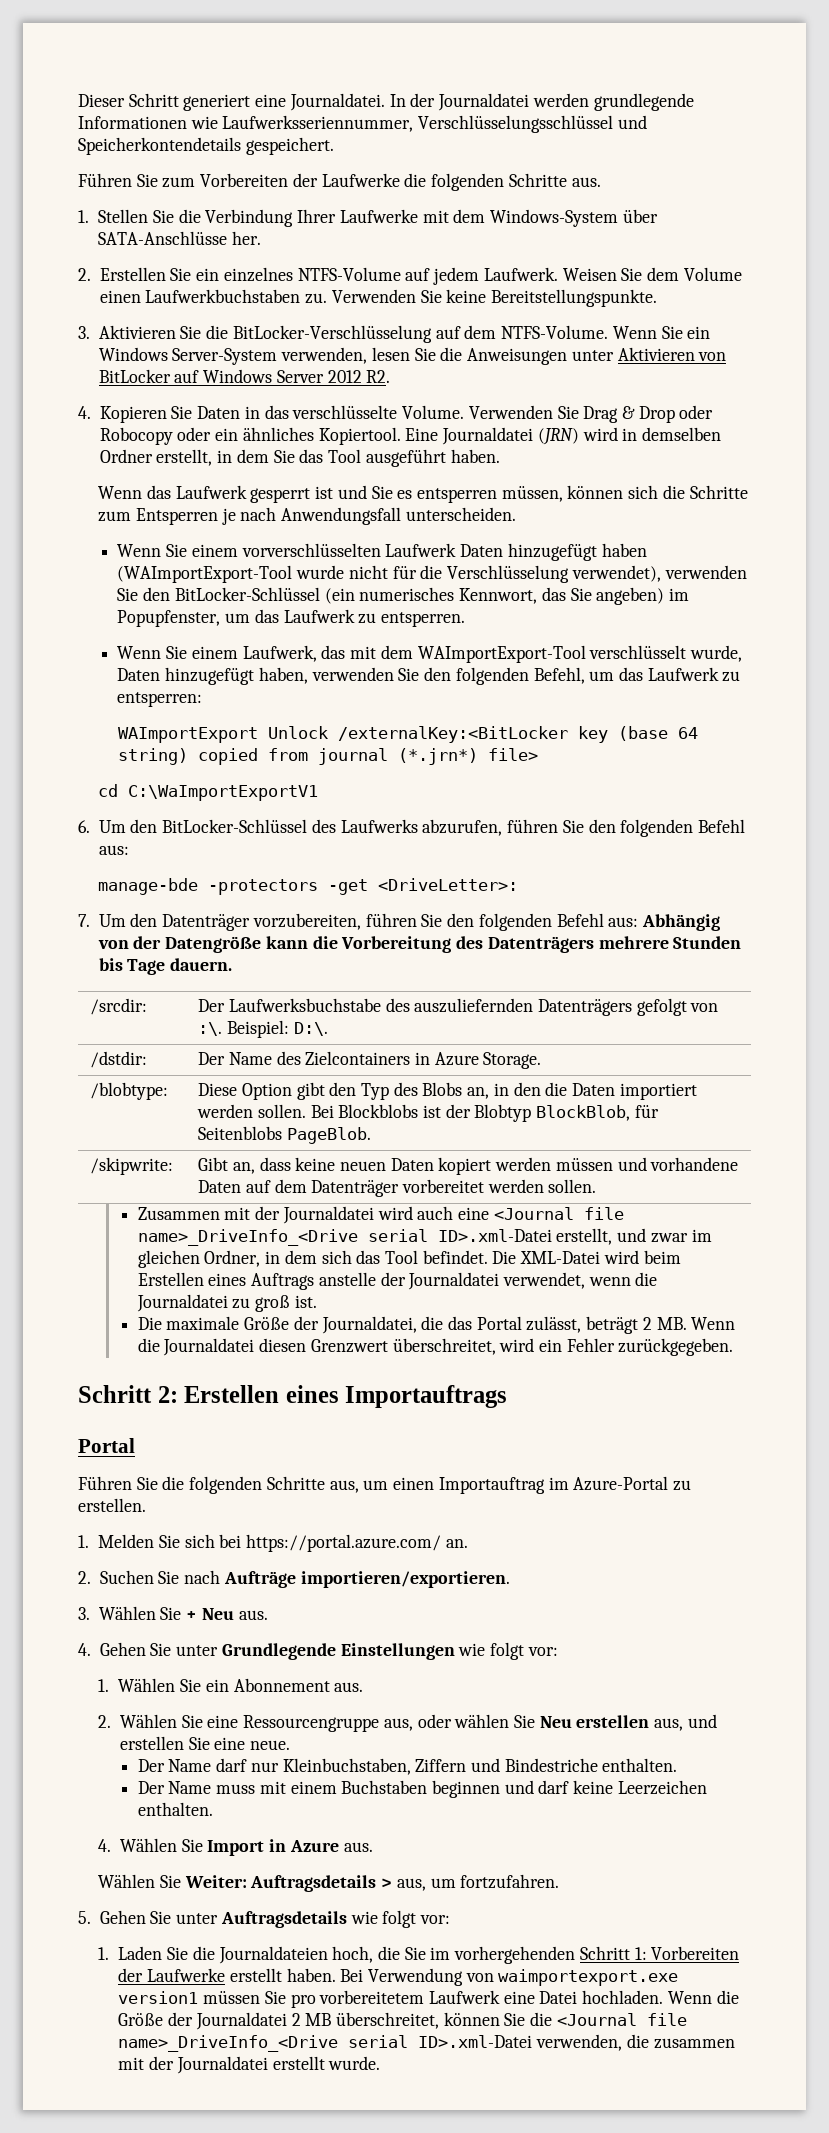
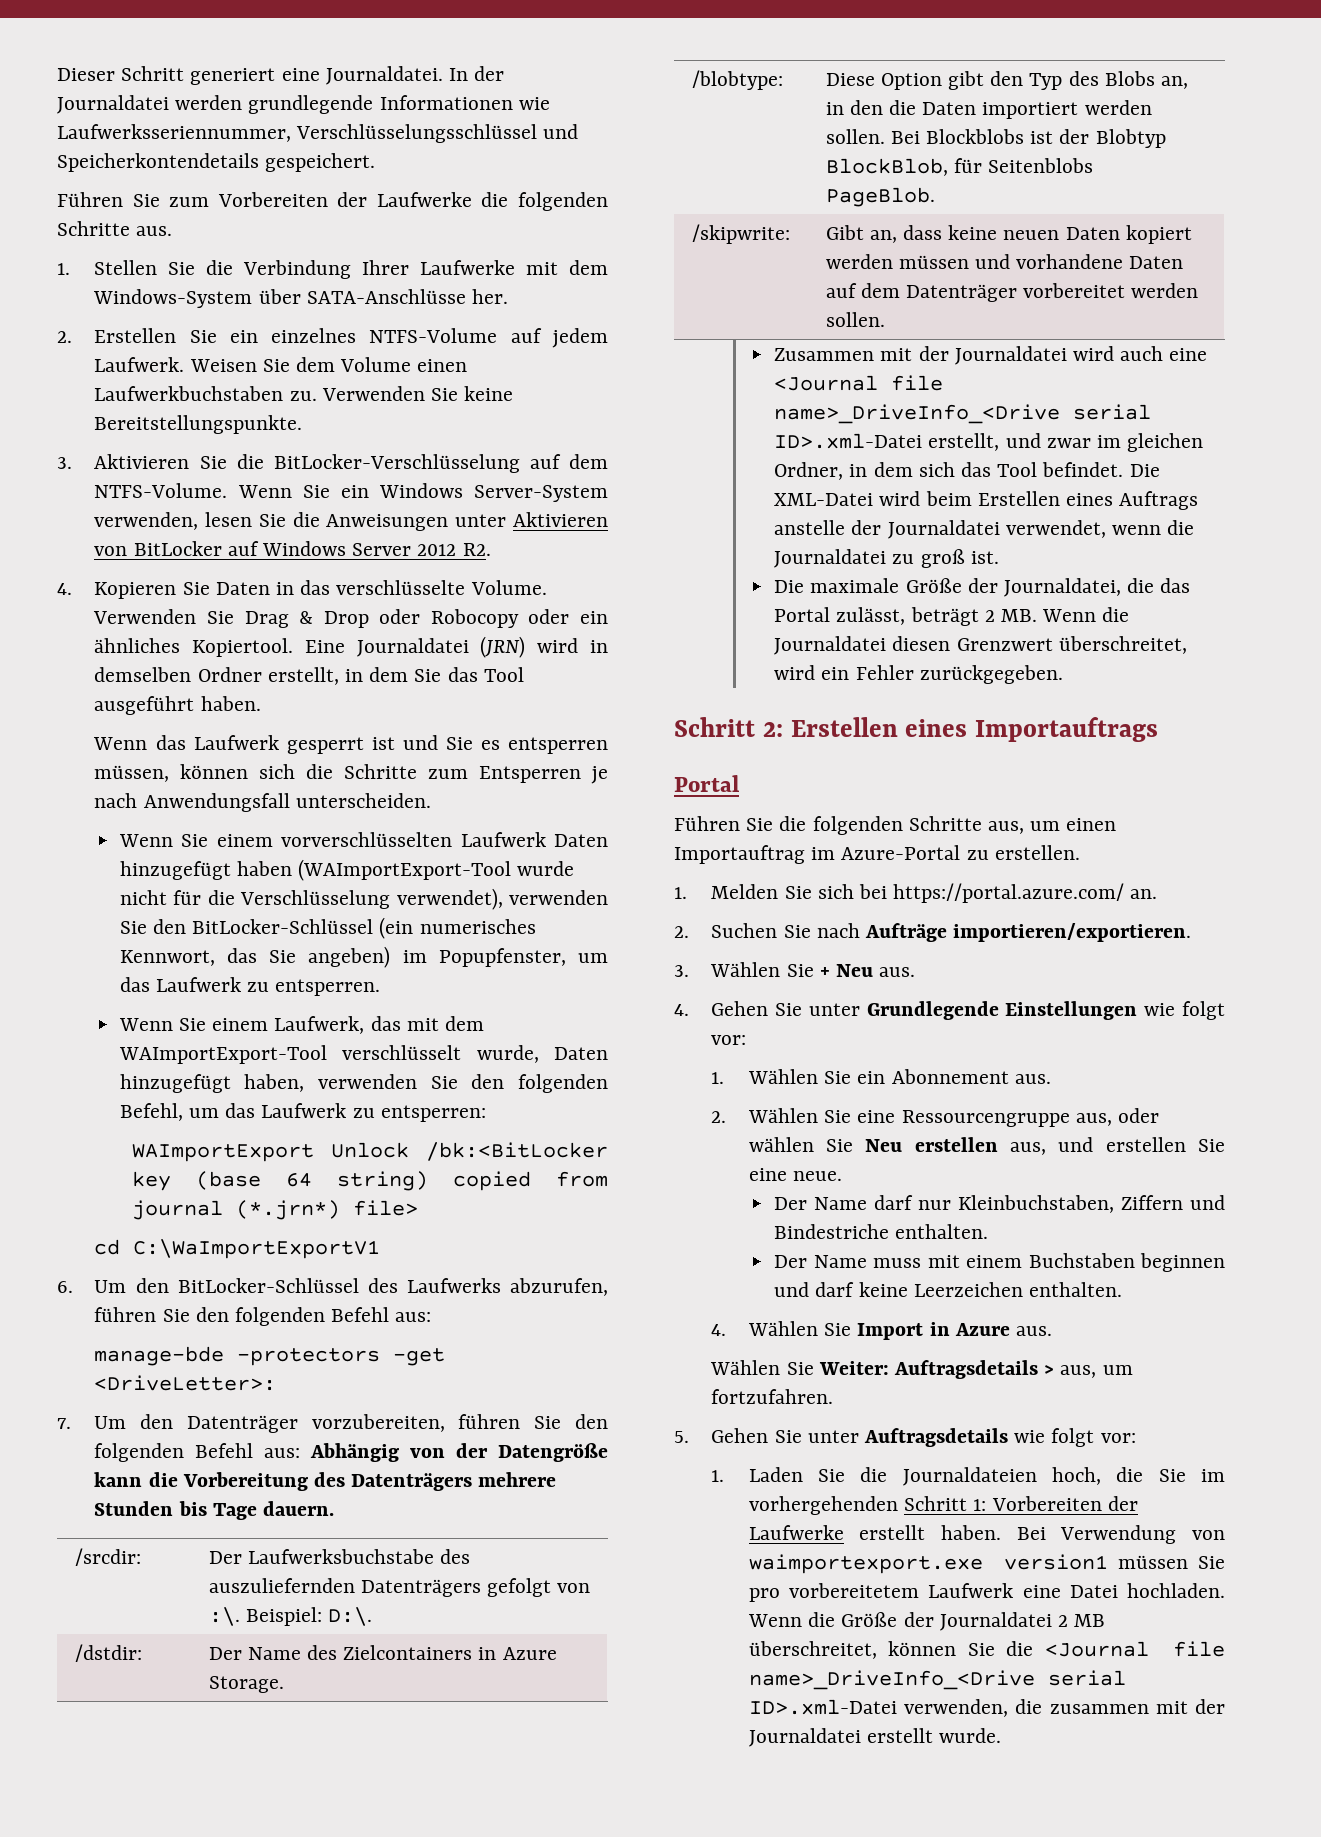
[338,726,569,743] /externalKey:<BitLocker -> [426,1142,608,1161] /bk:<BitLocker

